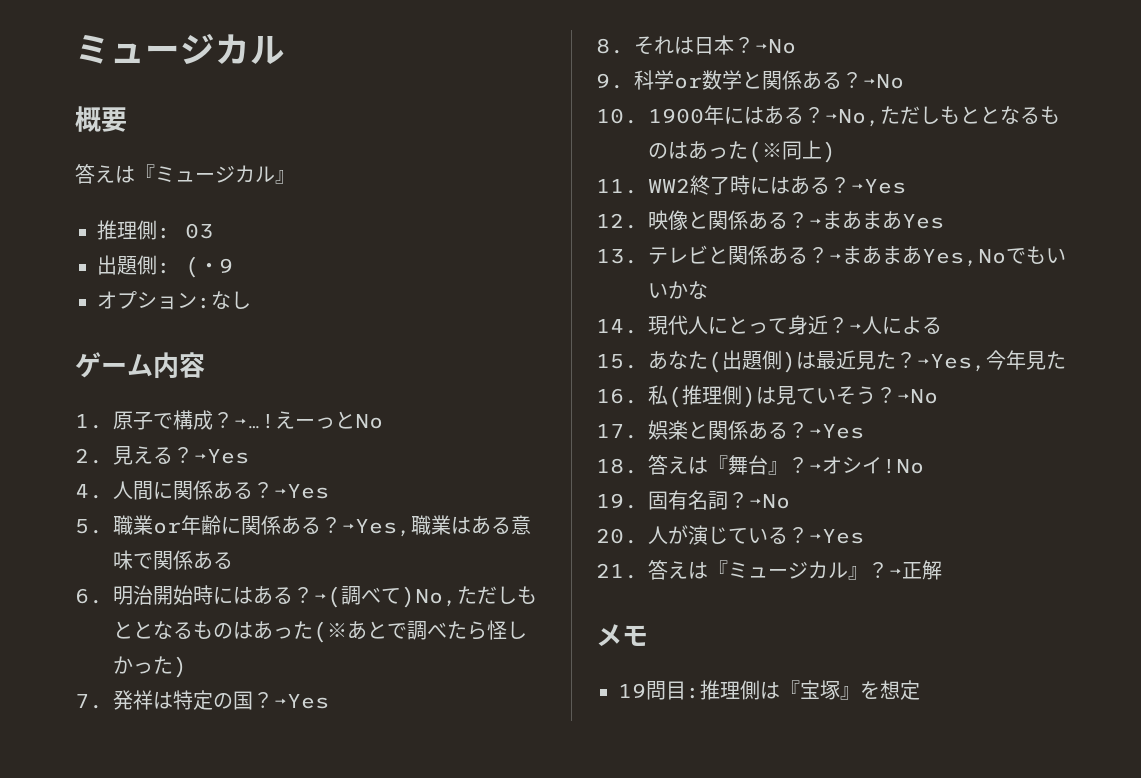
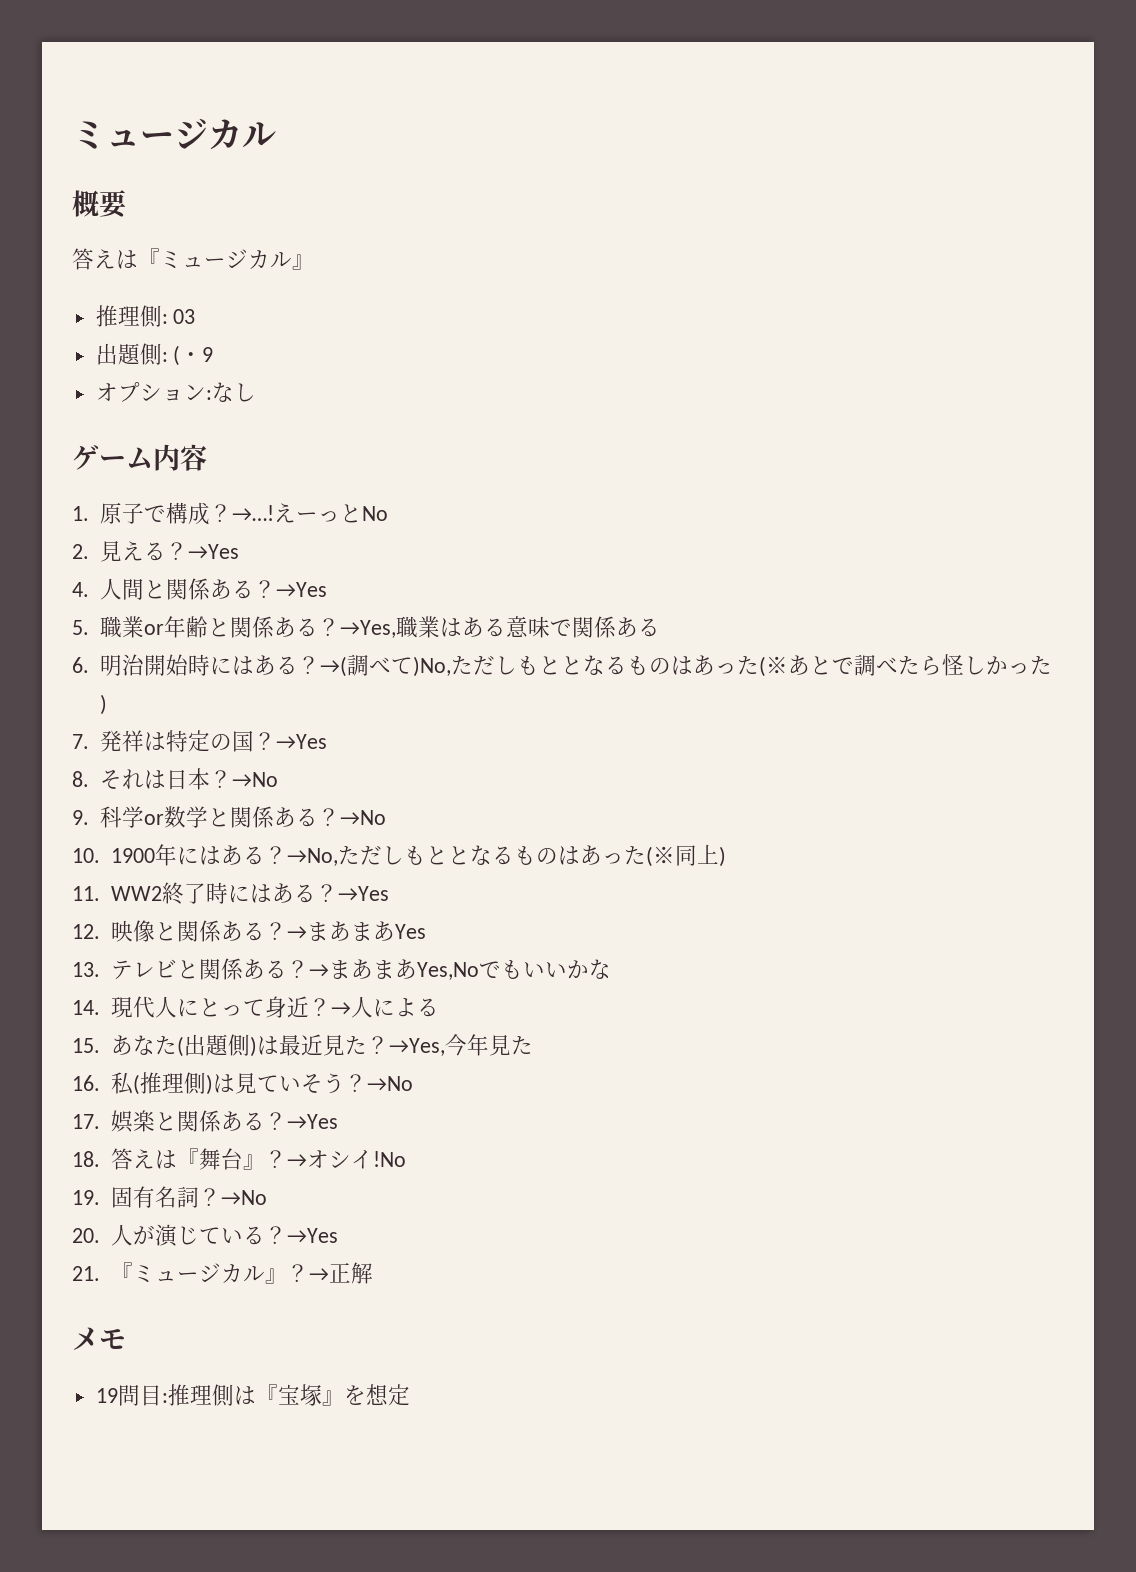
[153,482,173,499] に -> [143,580,166,599] と
[221,517,241,534] に -> [207,618,230,637] と
[648,560,708,580] 答えは -> (100, 1273) none

